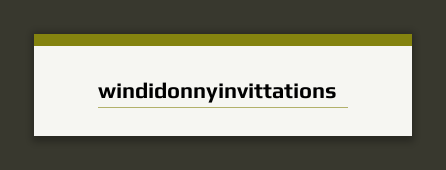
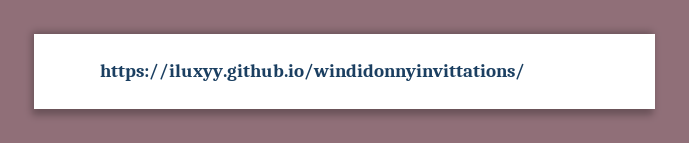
[98,82,337,103] windidonnyinvittations -> [100,63,525,81] https://iluxyy.github.io/windidonnyinvittations/

